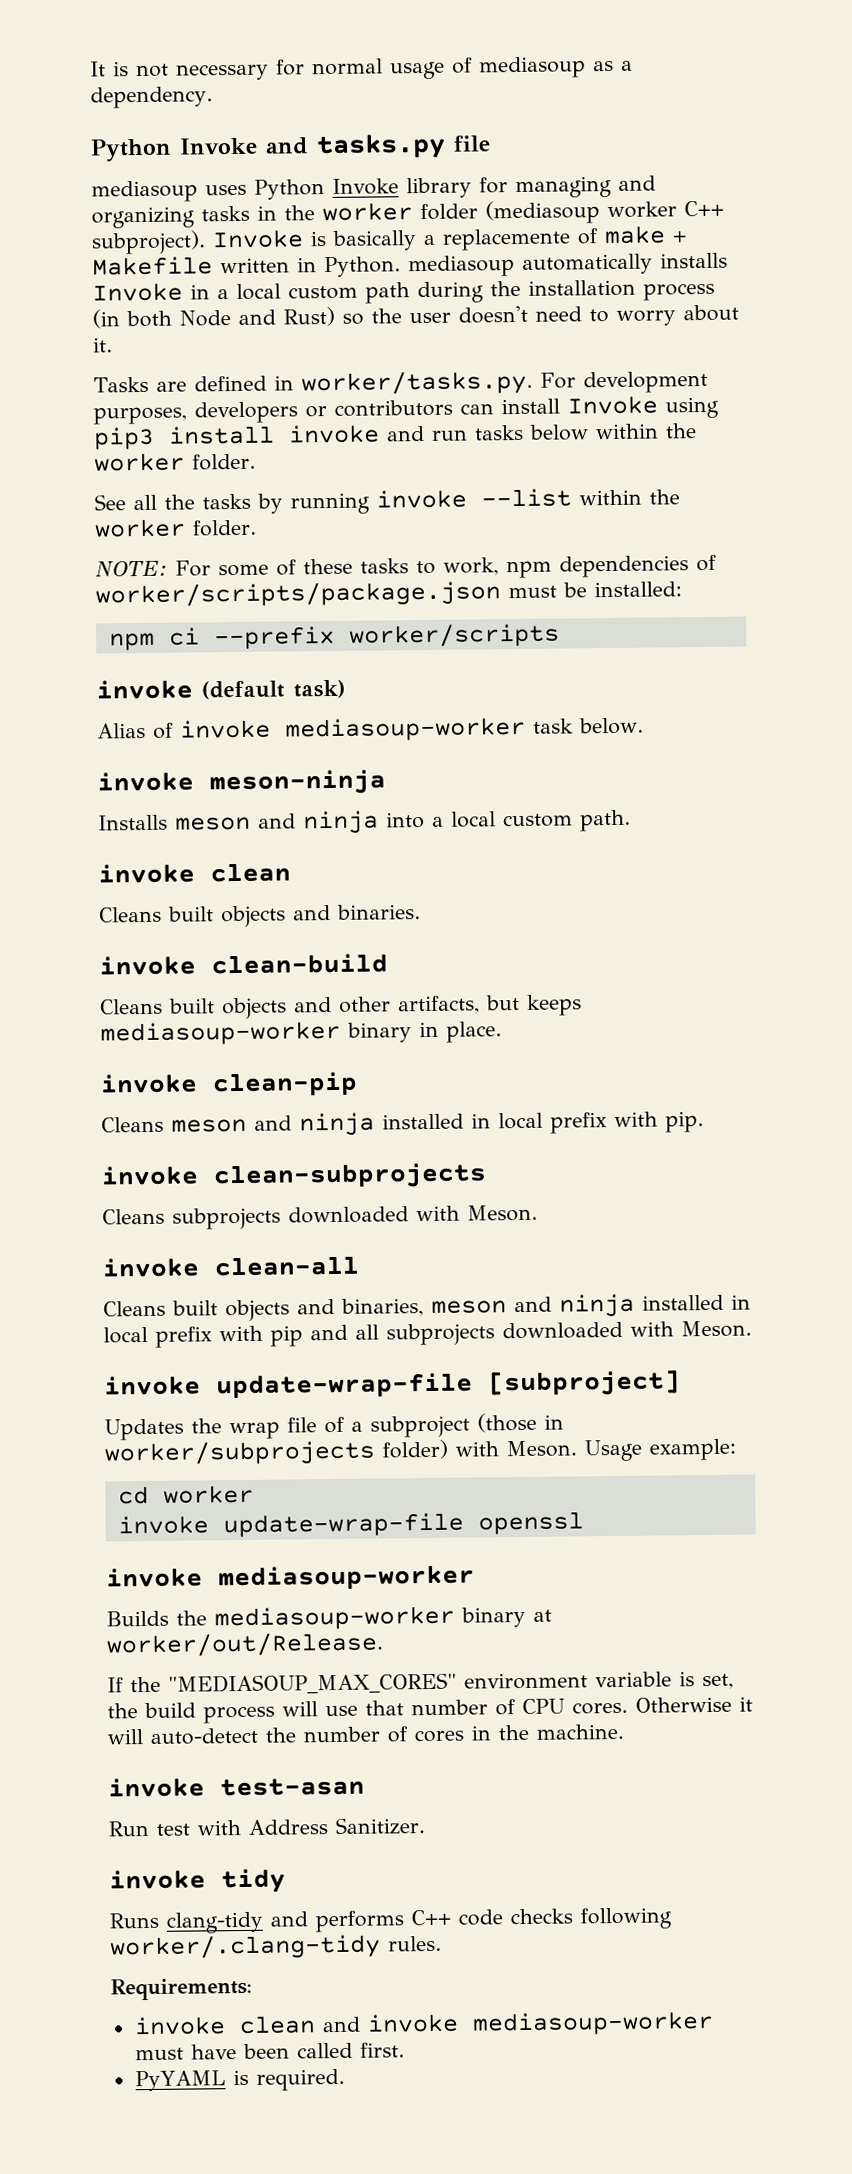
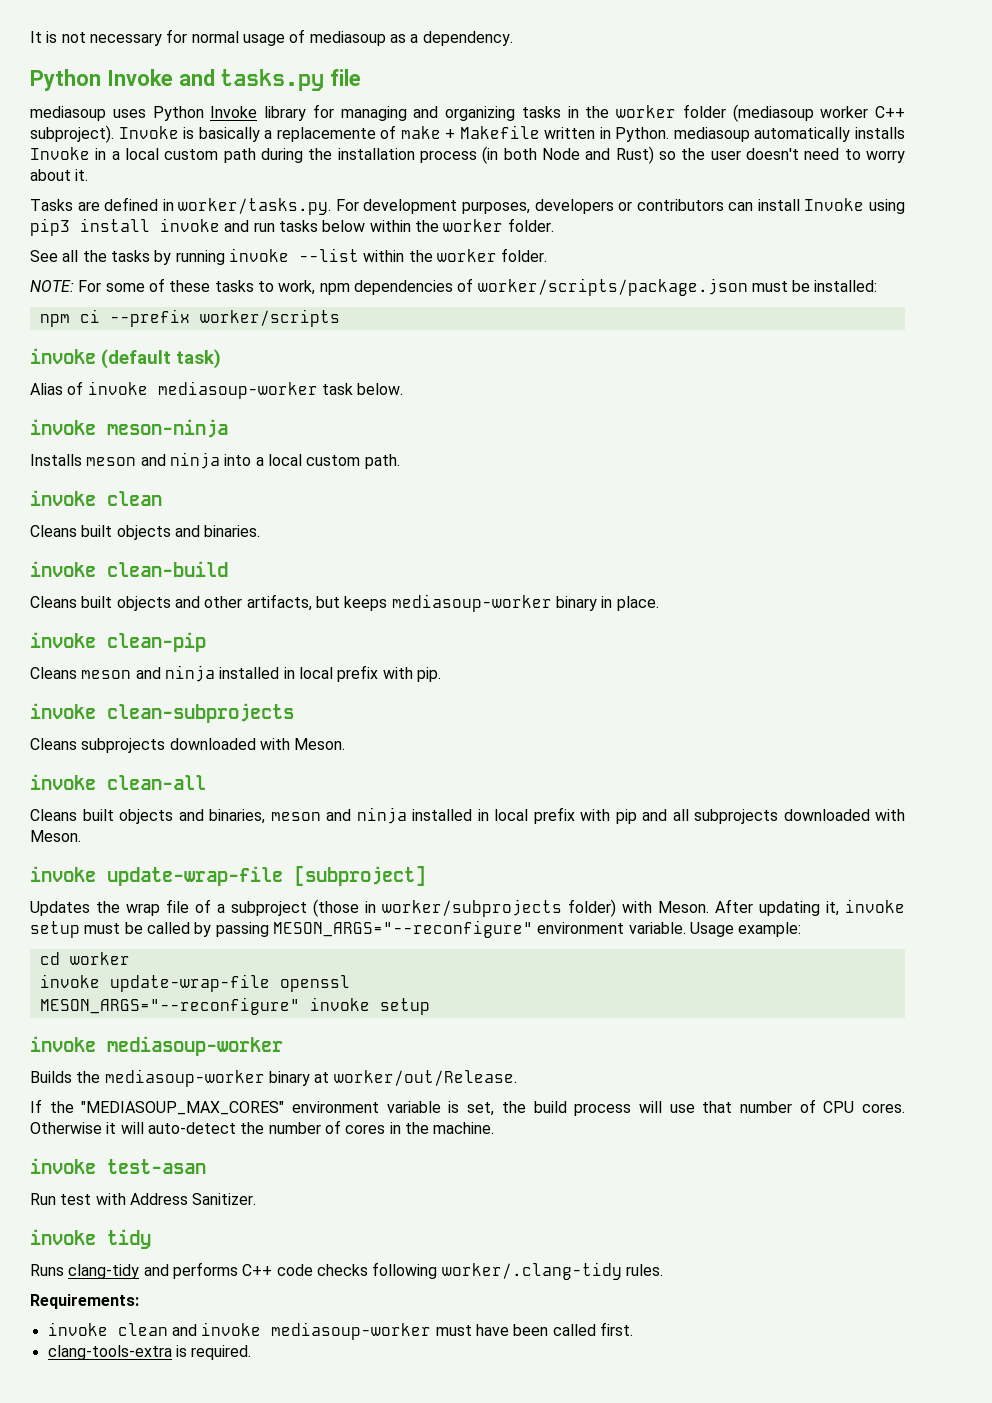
(577, 1449) none -> [715,899,905,916] [30,920,686,938] After updating it, invoke setup must be called by passing MESON_ARGS="--reconfigure" environment variable.
(584, 1523) none -> [39,997,430,1015] // MESON_ARGS="--reconfigure" invoke setup
[134,2070,226,2092] PyYAML -> [47,1345,172,1360] clang-tools-extra

